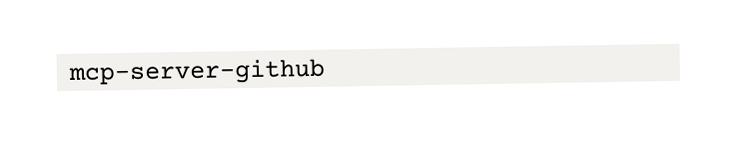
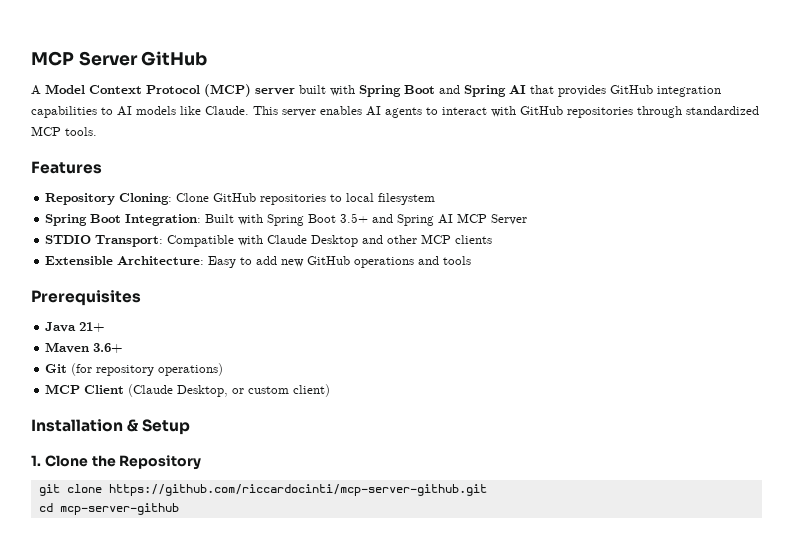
(67, 72) none -> [31,51,208,66] [31,84,721,97] [31,106,759,118] [31,126,97,136] [31,161,102,174] [45,193,436,205] [45,213,528,226] [45,234,493,247] [45,256,472,268] [31,290,141,306] [45,322,106,332] [45,342,124,353] [45,363,224,376] [45,384,331,397] [31,419,191,435] [31,455,202,470] [38,484,487,496] [38,503,53,512] MCP Server GitHub // A Model Context Protocol (MCP) server built with Spring Boot and Spring AI that provides GitHub integration capabilities to AI models like Claude. This server enables AI agents to interact with GitHub repositories through standardized MCP tools. // Features // Repository Cloning: Clone GitHub repositories to local filesystem // Spring Boot Integration: Built with Spring Boot 3.5+ and Spring AI MCP Server // STDIO Transport: Compatible with Claude Desktop and other MCP clients // Extensible Architecture: Easy to add new GitHub operations and tools // Prerequisites // Java 21+ // Maven 3.6+ // Git (for repository operations) // MCP Client (Claude Desktop, or custom client) // Installation & Setup // 1. Clone the Repository // git clone https://github.com/riccardocinti/mcp-server-github.git // cd

